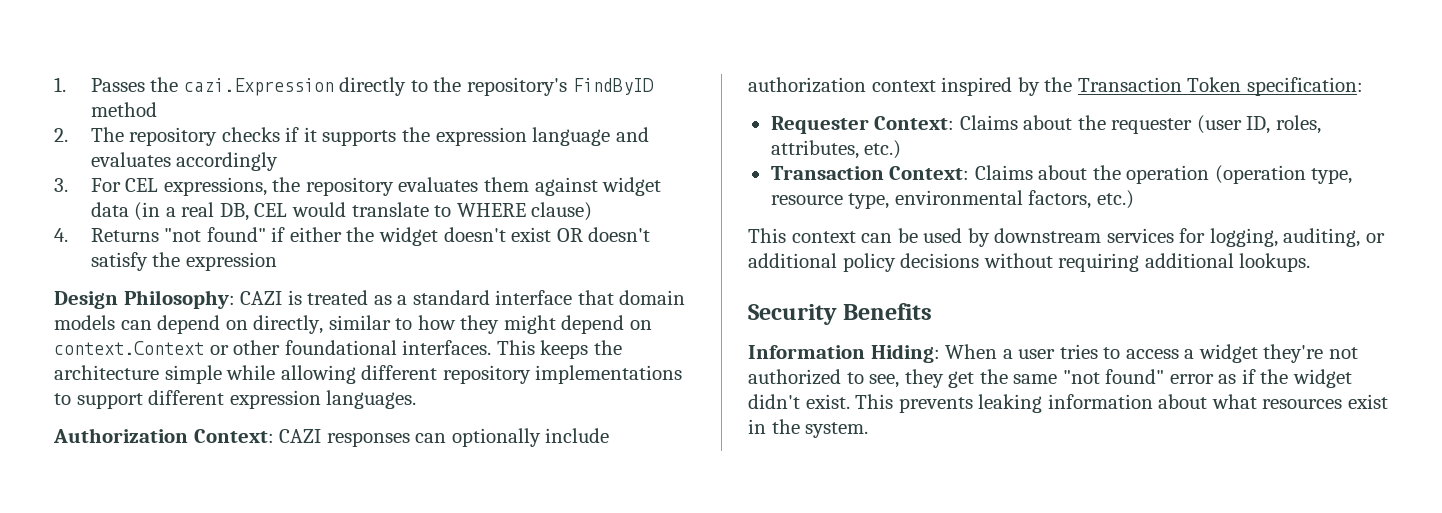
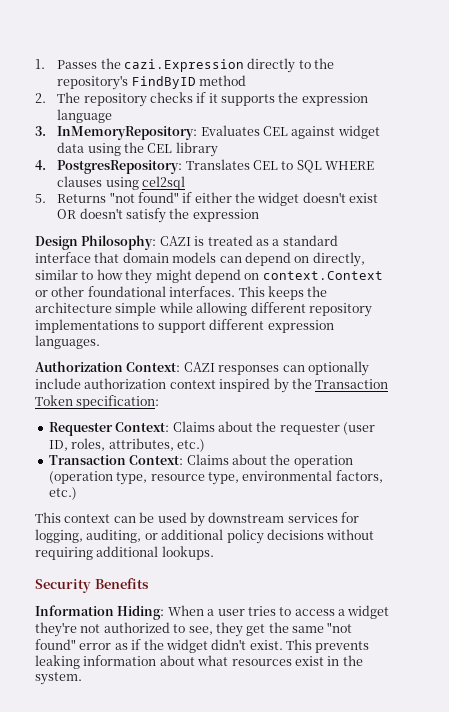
[615,127,649,142] [90,152,279,171] [54,177,662,196] [90,202,593,221] [54,228,68,242] and evaluates accordingly // 3. For CEL expressions, the repository evaluates them against widget data (in a real DB, CEL would translate to WHERE clause) // 4. -> [35,125,380,140] [57,142,218,157] [35,159,375,174] [57,176,185,190] [35,194,46,203] // 3. InMemoryRepository: Evaluates CEL against widget data using the CEL library // 4. PostgresRepository: Translates CEL to SQL WHERE clauses using cel2sql // 5.

